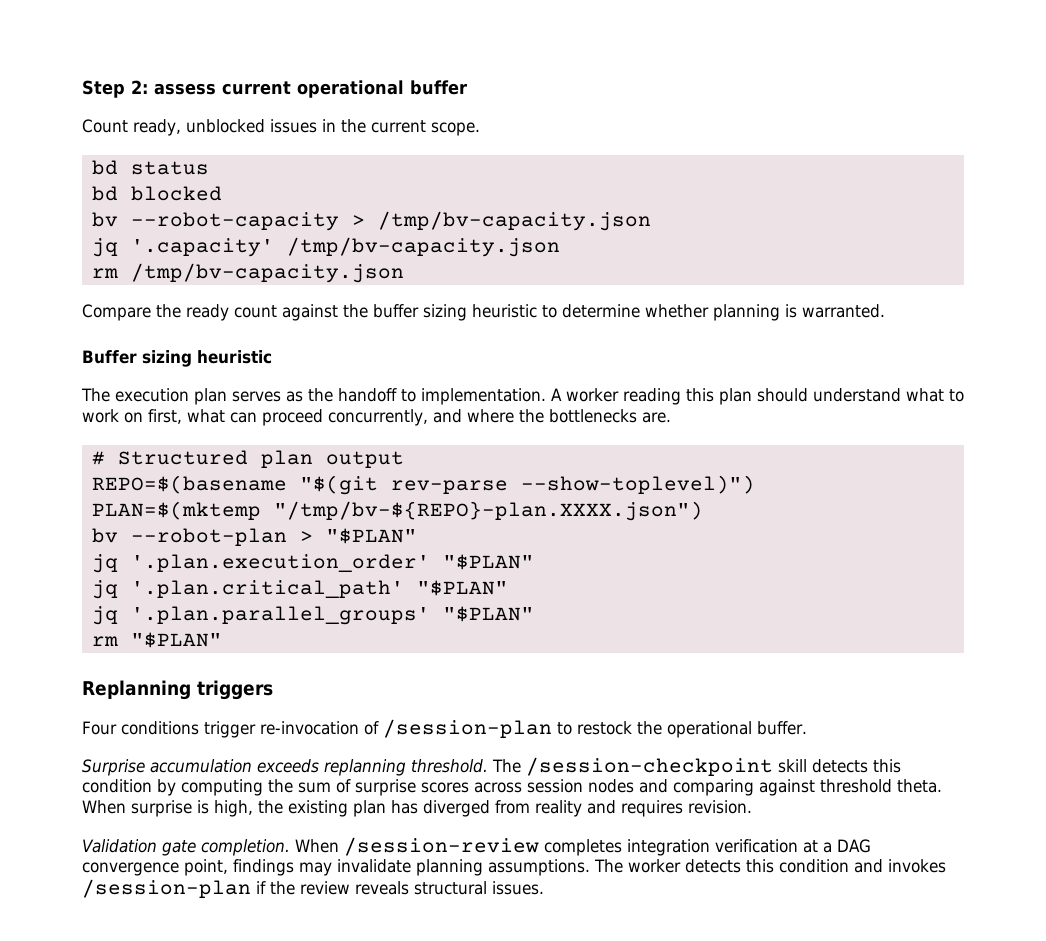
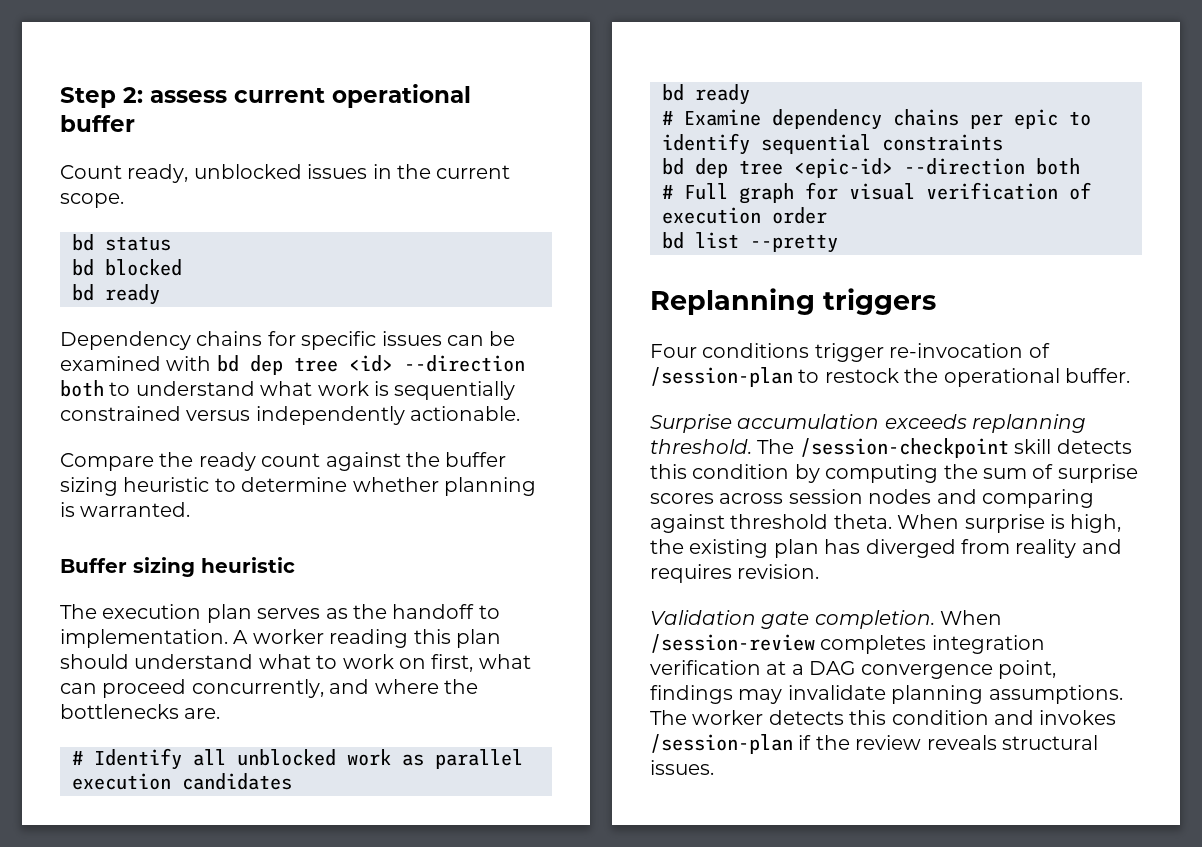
[91,211,651,231] [91,237,560,257] [91,263,404,283] bv --robot-capacity > /tmp/bv-capacity.json // jq '.capacity' /tmp/bv-capacity.json // rm /tmp/bv-capacity.json -> [72,284,160,305] [60,331,516,350] [60,355,525,375] [60,380,516,400] [60,406,521,425] bd ready // Dependency chains for specific issues can be examined with bd dep tree <id> --direction both to understand what work is sequentially constrained versus independently actionable.
[117,450,404,468] [91,475,755,495] [91,501,703,521] [91,528,417,546] [91,554,534,573] [91,580,508,599] [91,606,534,625] [91,632,222,648] Structured plan output // REPO=$(basename "$(git rev-parse --show-toplevel)") // PLAN=$(mktemp "/tmp/bv-${REPO}-plan.XXXX.json") // bv --robot-plan > "$PLAN" // jq '.plan.execution_order' "$PLAN" // jq '.plan.critical_path' "$PLAN" // jq '.plan.parallel_groups' "$PLAN" // rm "$PLAN" -> [94,748,523,770] [72,773,292,790] [662,84,750,105] [662,109,1091,130] [662,133,1003,155] [662,158,1080,178] [662,182,1091,204] [662,207,827,224] [662,232,838,253] Identify all unblocked work as parallel execution candidates // bd ready // # Examine dependency chains per epic to identify sequential constraints // bd dep tree <epic-id> --direction both // # Full graph for visual verification of execution order // bd list --pretty

